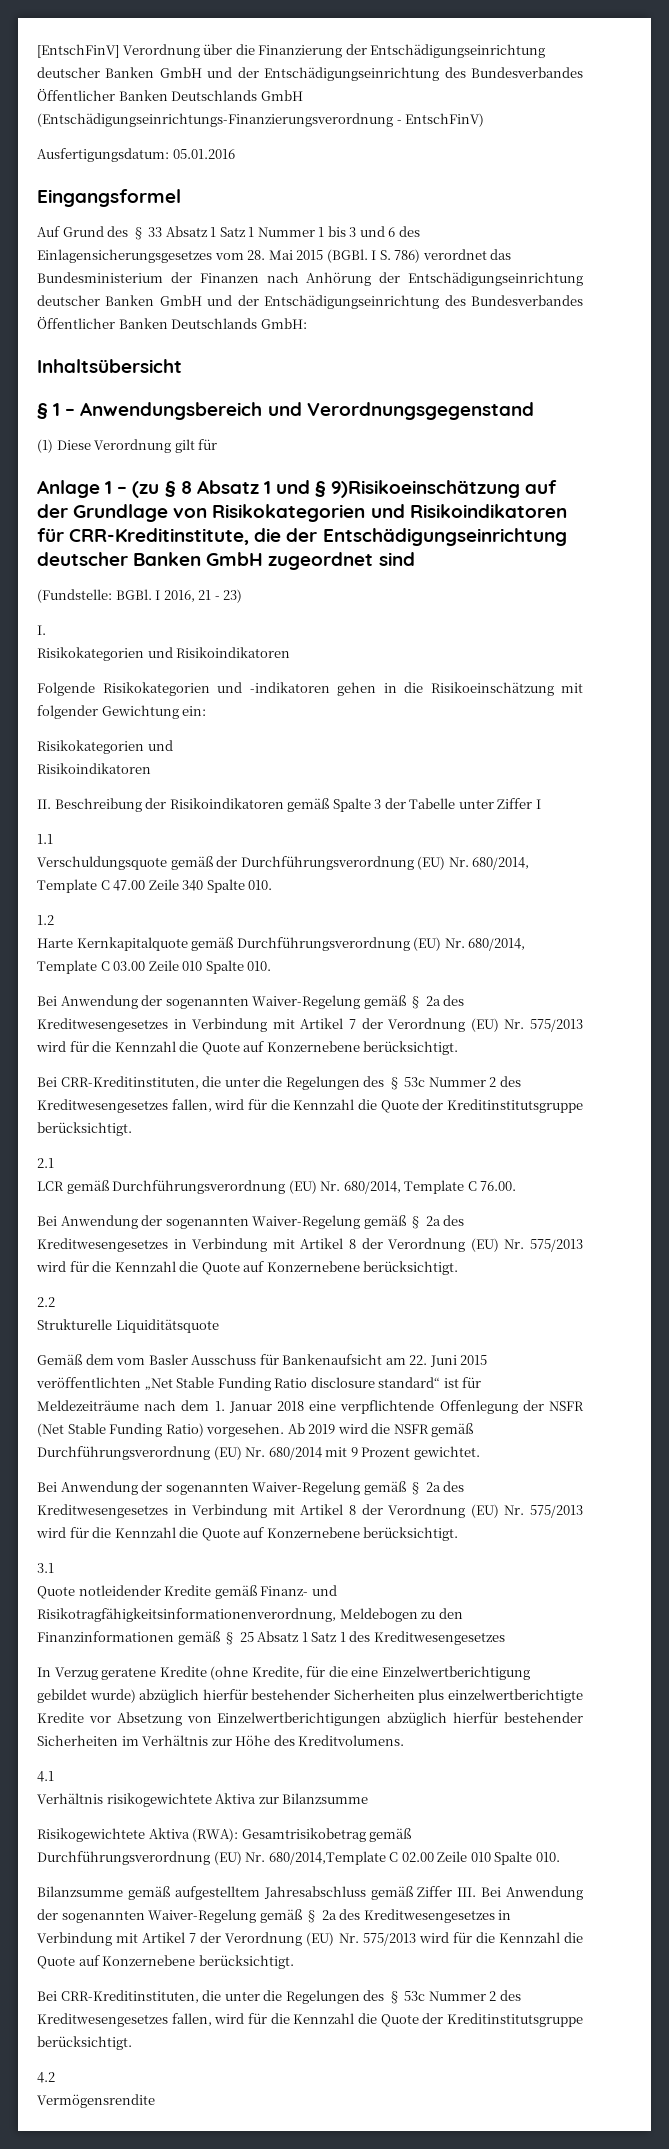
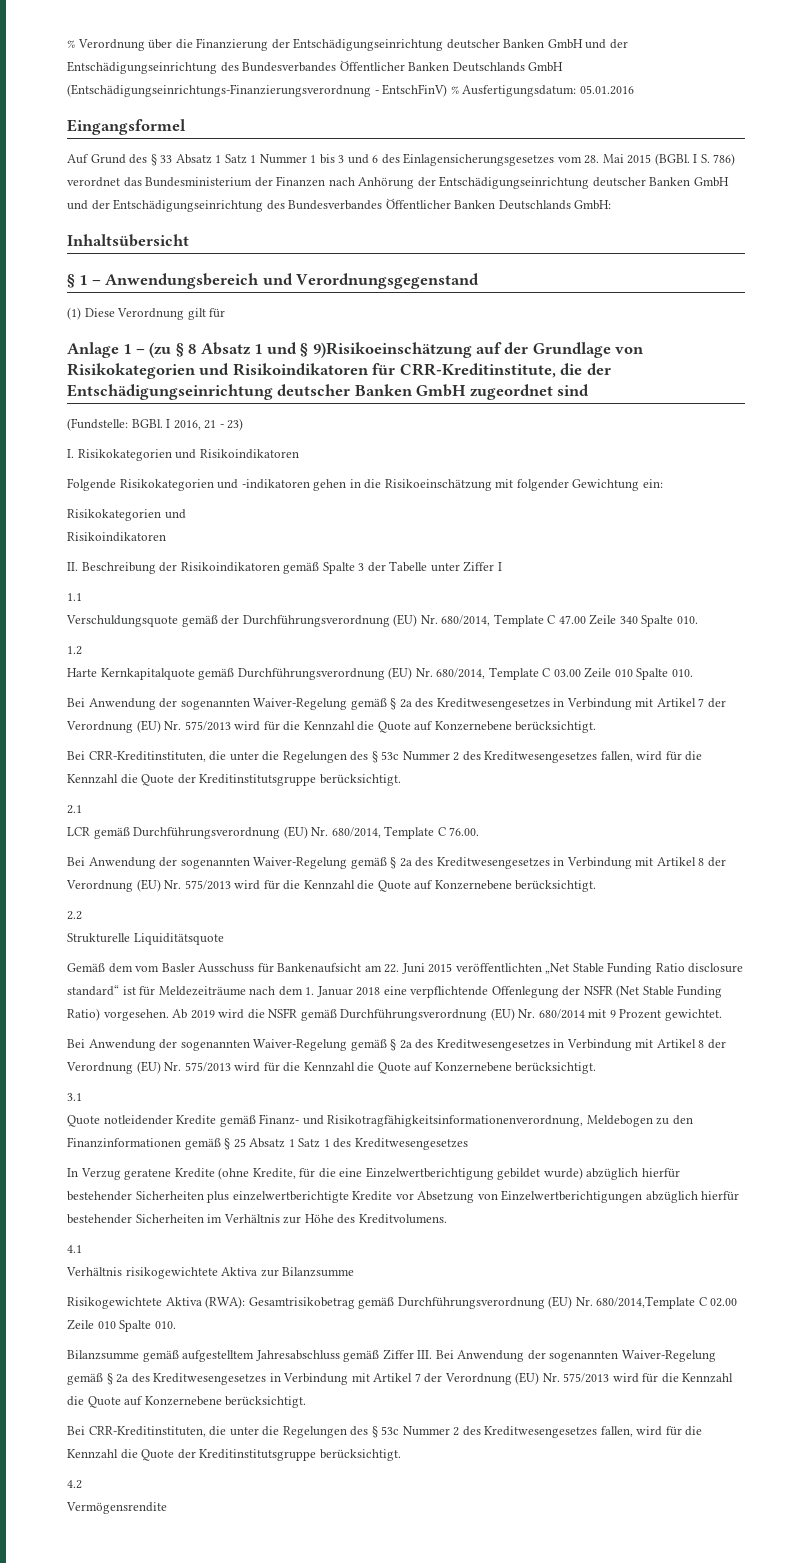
[37,44,119,58] [EntschFinV] -> [67,40,75,48] %
(485, 120) // -> [450,86,459,94] %
(46, 630) // -> (74, 453) none

